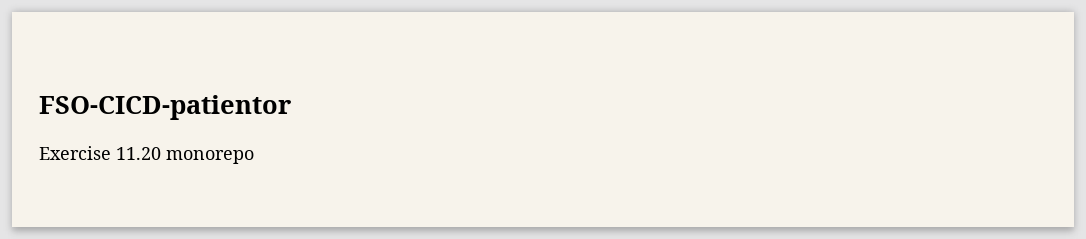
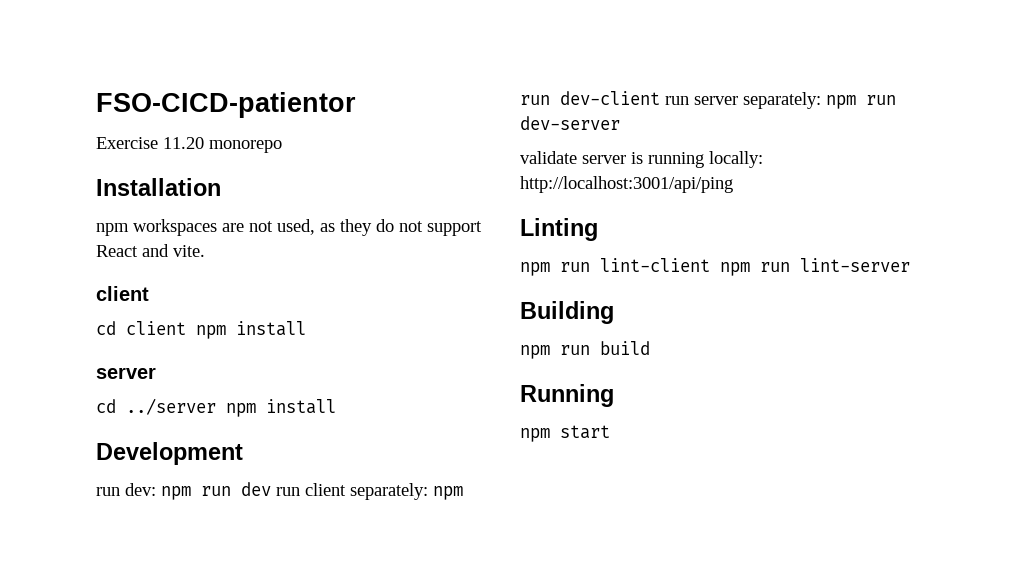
(254, 157) none -> [96,178,221,196] [96,219,482,236] [96,244,205,257] [96,286,149,301] [96,321,306,339] [96,367,156,379] [96,398,336,417] [96,442,243,465] [96,482,463,500] [520,91,896,109] [520,116,620,130] [520,151,763,168] [520,176,733,193] [520,218,598,241] [520,258,910,276] [520,301,614,324] [520,341,650,359] [520,384,614,407] [520,425,610,442] // Installation // npm workspaces are not used, as they do not support React and vite. // client // cd client npm install // server // cd ../server npm install // Development // run dev: npm run dev run client separately: npm run dev-client run server separately: npm run dev-server // validate server is running locally: http://localhost:3001/api/ping // Linting // npm run lint-client npm run lint-server // Building // npm run build // Running // npm start

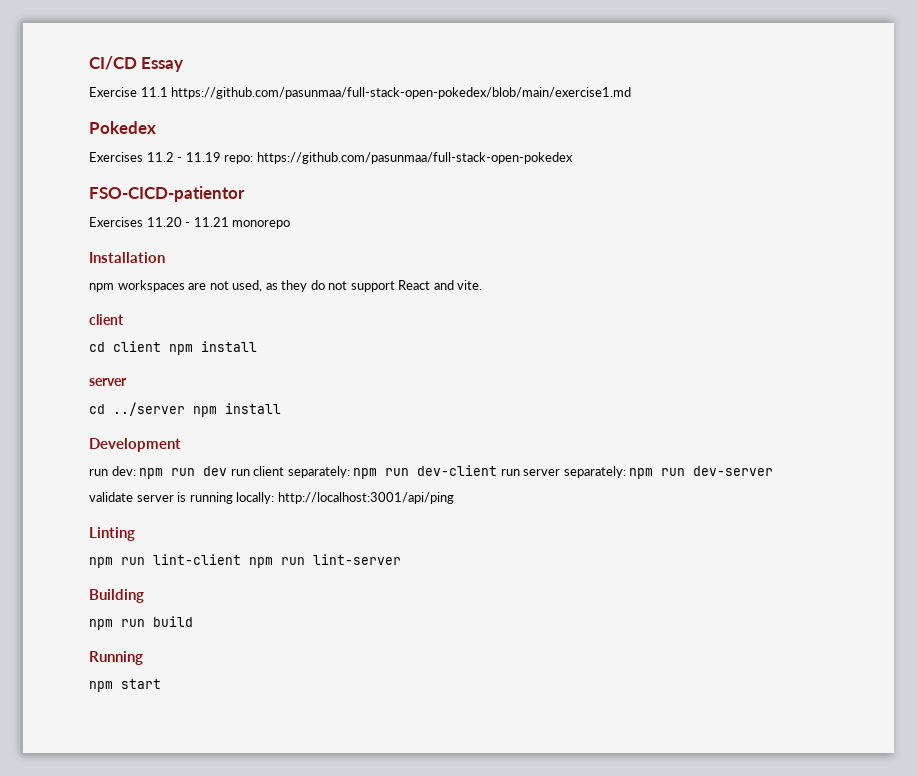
[96,92,356,118] [96,137,204,149] FSO-CICD-patientor // Exercise 11.20 -> [89,56,184,72] [89,87,632,99] [89,121,156,134] [89,152,573,164] [89,186,245,202] [89,217,229,227] CI/CD Essay // Exercise 11.1 https://github.com/pasunmaa/full-stack-open-pokedex/blob/main/exercise1.md // Pokedex // Exercises 11.2 - 11.19 repo: https://github.com/pasunmaa/full-stack-open-pokedex // FSO-CICD-patientor // Exercises 11.20 - 11.21

